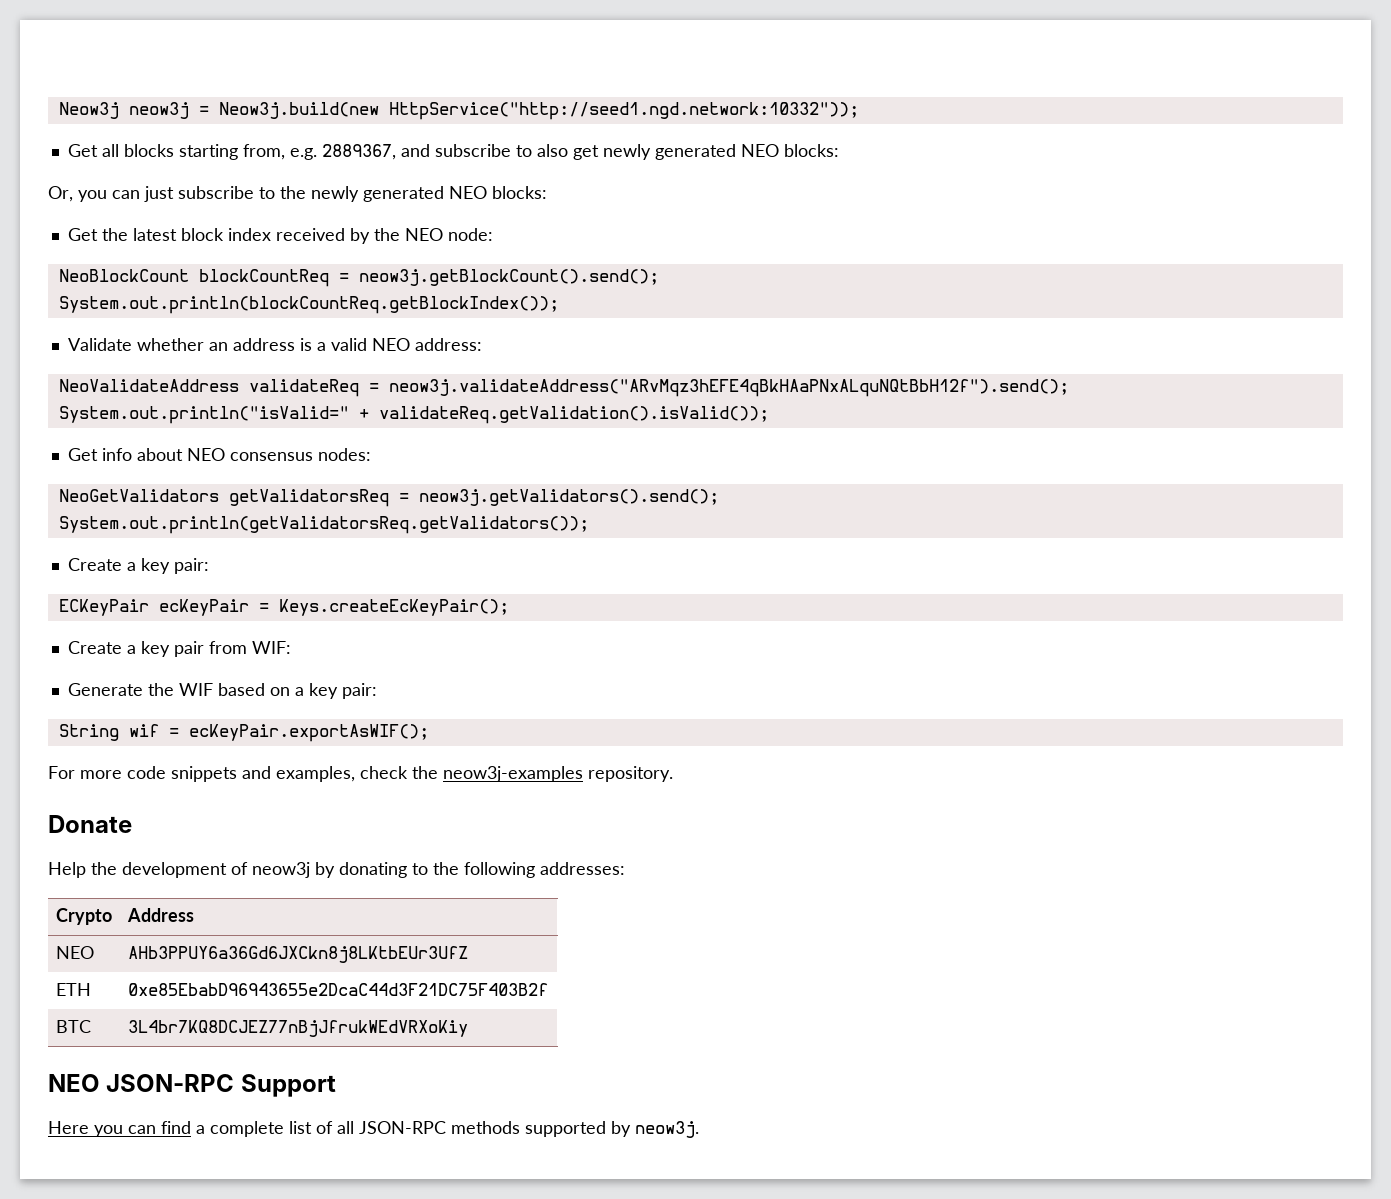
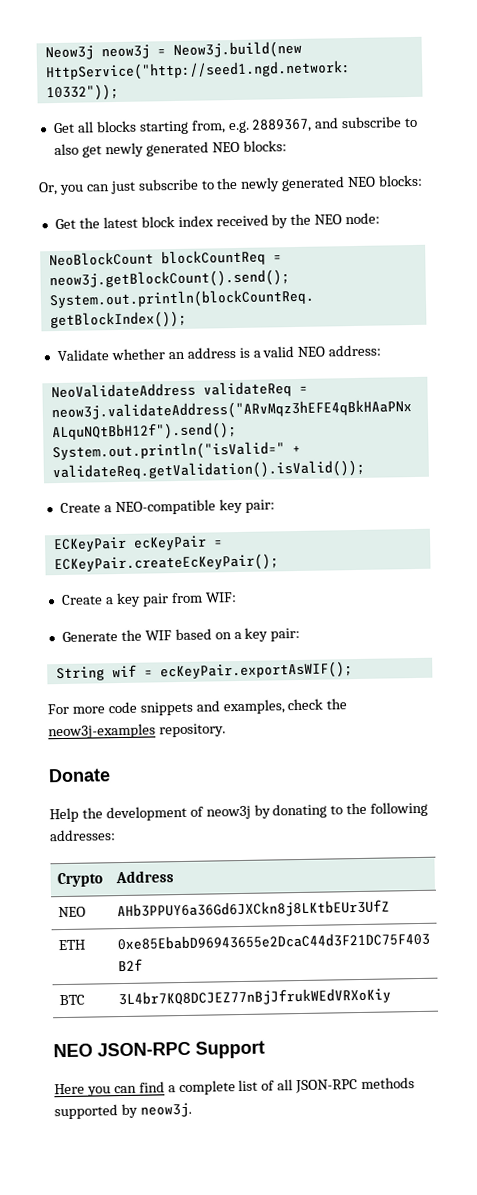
[67,448,371,461] [58,489,719,507] [58,516,589,534] [67,558,136,571] // Get info about NEO consensus nodes: // NeoGetValidators getValidatorsReq = neow3j.getValidators().send(); // System.out.println(getValidatorsReq.getValidators()); // Create a -> [59,499,216,516] // Create a NEO-compatible
[278,599,509,616] Keys.createEcKeyPair(); -> [53,553,279,574] ECKeyPair.createEcKeyPair();

